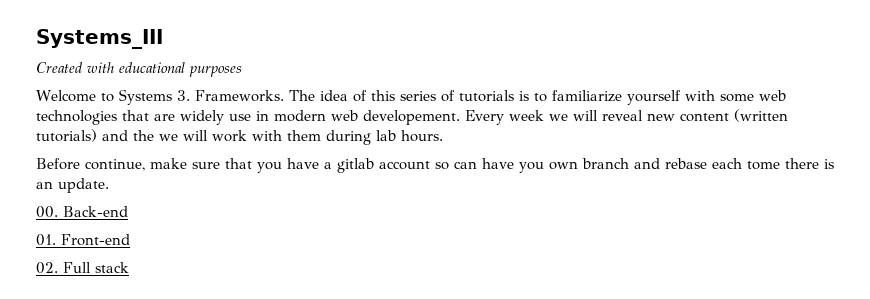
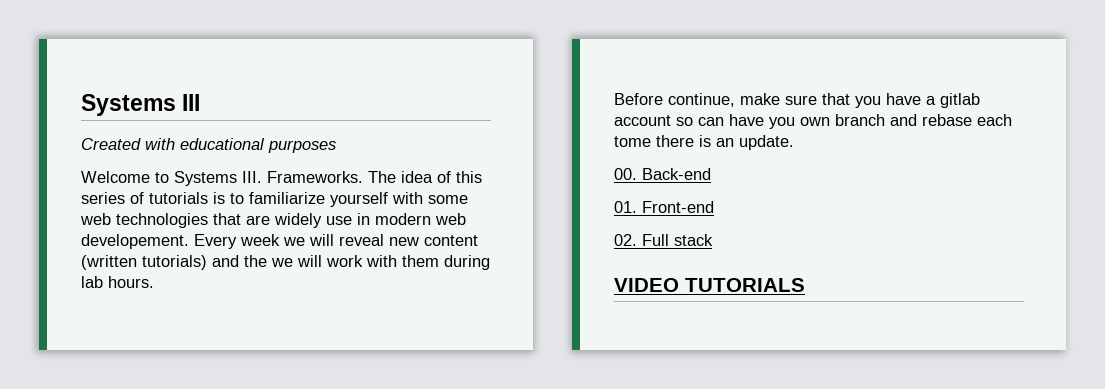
[36,29,163,49] Systems_III -> [81,94,201,116] Systems III
[176,90,190,101] 3. -> [242,171,262,183] III.
(129, 267) none -> [614,278,805,292] // VIDEO TUTORIALS

